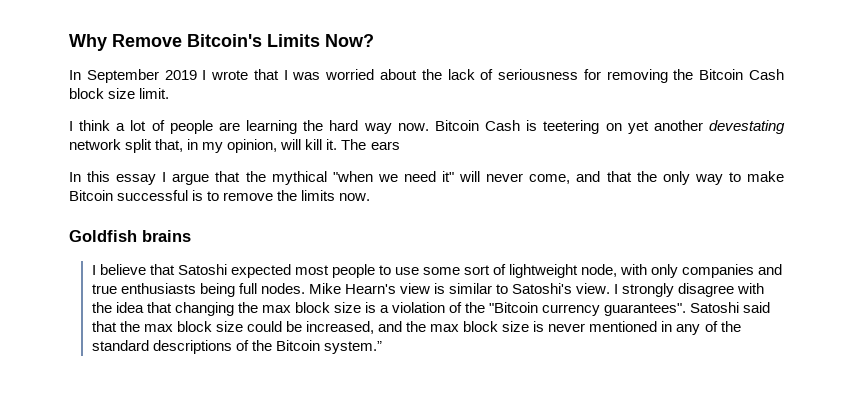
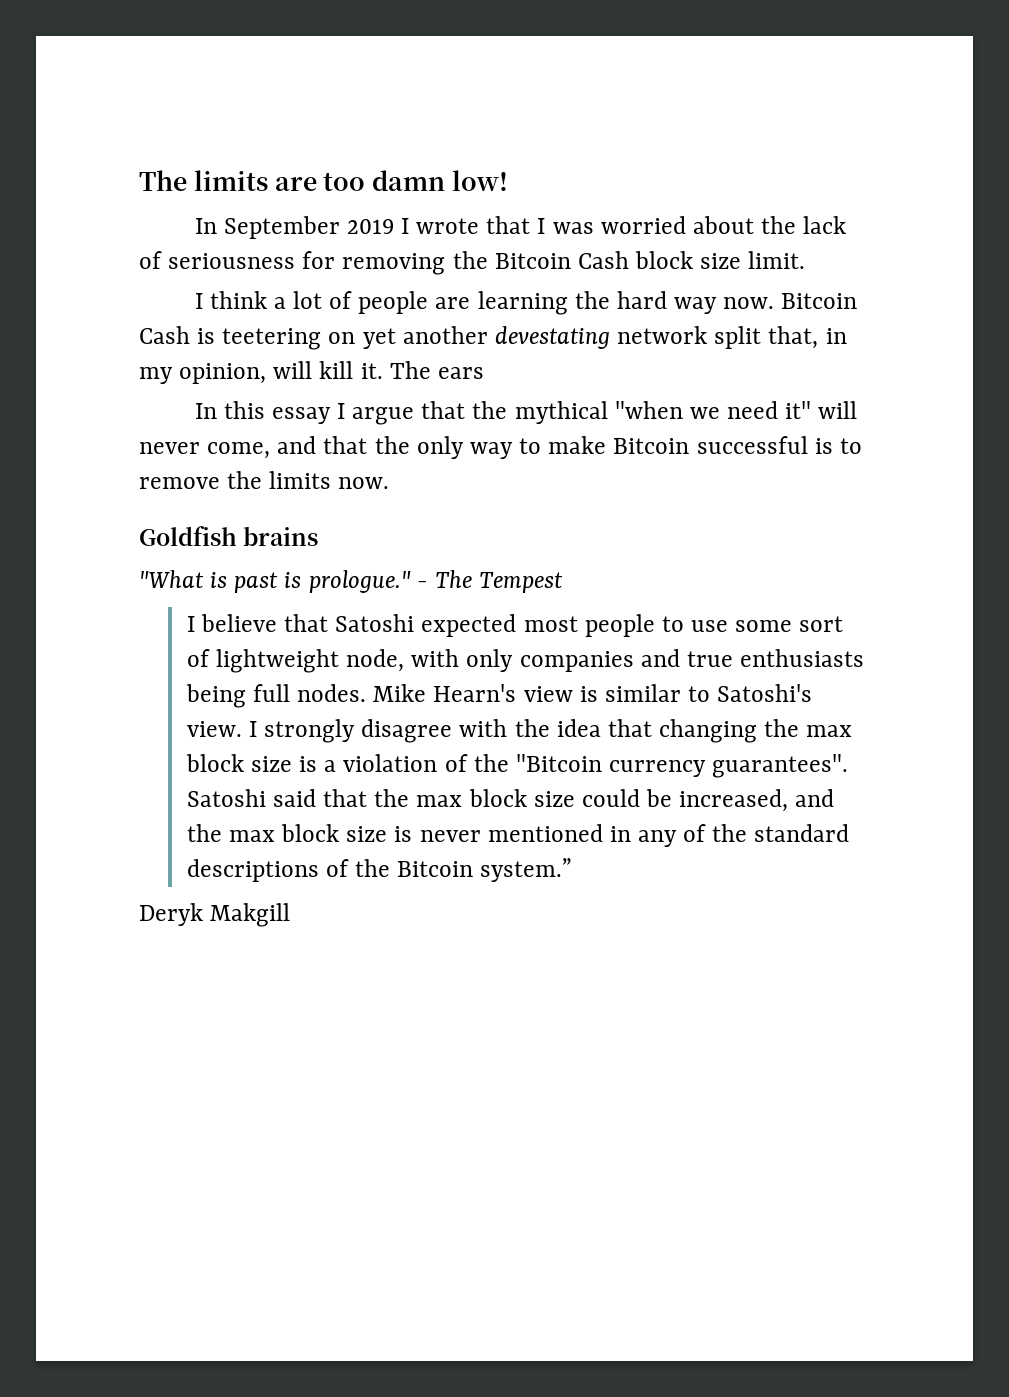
[69,34,374,51] Why Remove Bitcoin's Limits Now? -> [139,170,508,191] The limits are too damn low!
(191, 236) none -> [139,570,564,593] // "What is past is prologue." - The Tempest
(382, 347) none -> [139,903,291,927] // Deryk Makgill

